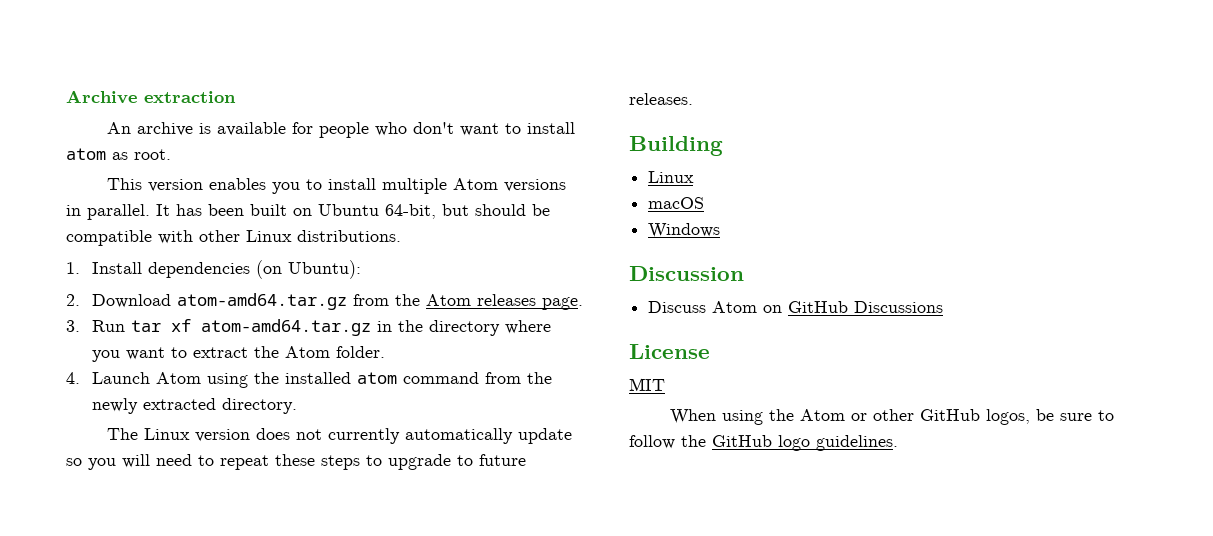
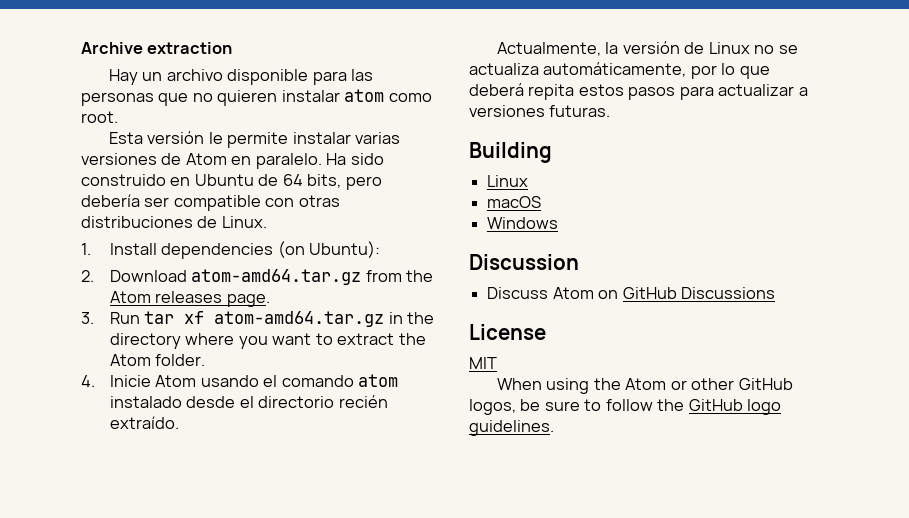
[106,122,575,138] [66,148,171,160] [106,178,566,194] [66,204,550,220] [66,230,401,246] An archive is available for people who don't want to install atom as root. // This version enables you to install multiple Atom versions in parallel. It has been built on Ubuntu 64-bit, but should be compatible with other Linux distributions. -> [108,69,374,85] [81,89,432,106] [81,111,118,123] [108,131,401,148] [81,153,384,169] [81,174,382,190] [81,194,340,211] [81,216,267,228] Hay un archivo disponible para las personas que no quieren instalar atom como root. // Esta versión le permite instalar varias versiones de Atom en paralelo. Ha sido construido en Ubuntu de 64 bits, pero debería ser compatible con otras distribuciones de Linux.
[92,372,553,388] [92,398,298,414] [106,428,572,444] [66,454,526,470] [629,93,693,105] Launch Atom using the installed atom command from the newly extracted directory. // The Linux version does not currently automatically update so you will need to repeat these steps to upgrade to future releases. -> [109,374,399,387] [109,395,388,408] [109,416,179,429] [496,41,798,56] [469,62,770,79] [469,83,808,100] [469,105,611,117] Inicie Atom usando el comando atom instalado desde el directorio recién extraído. // Actualmente, la versión de Linux no se actualiza automáticamente, por lo que deberá repita estos pasos para actualizar a versiones futuras.

